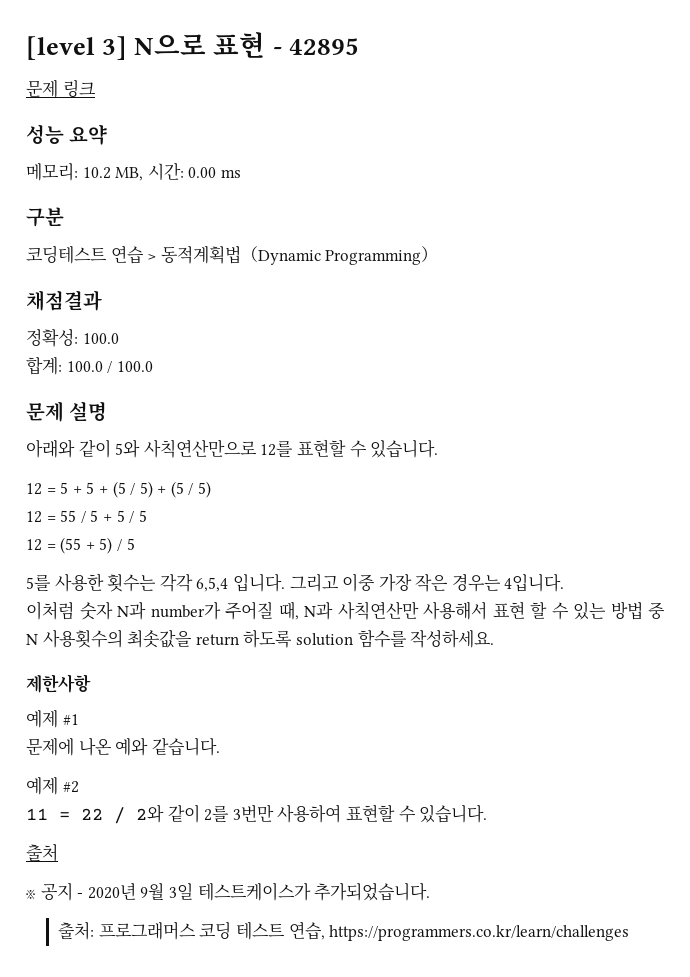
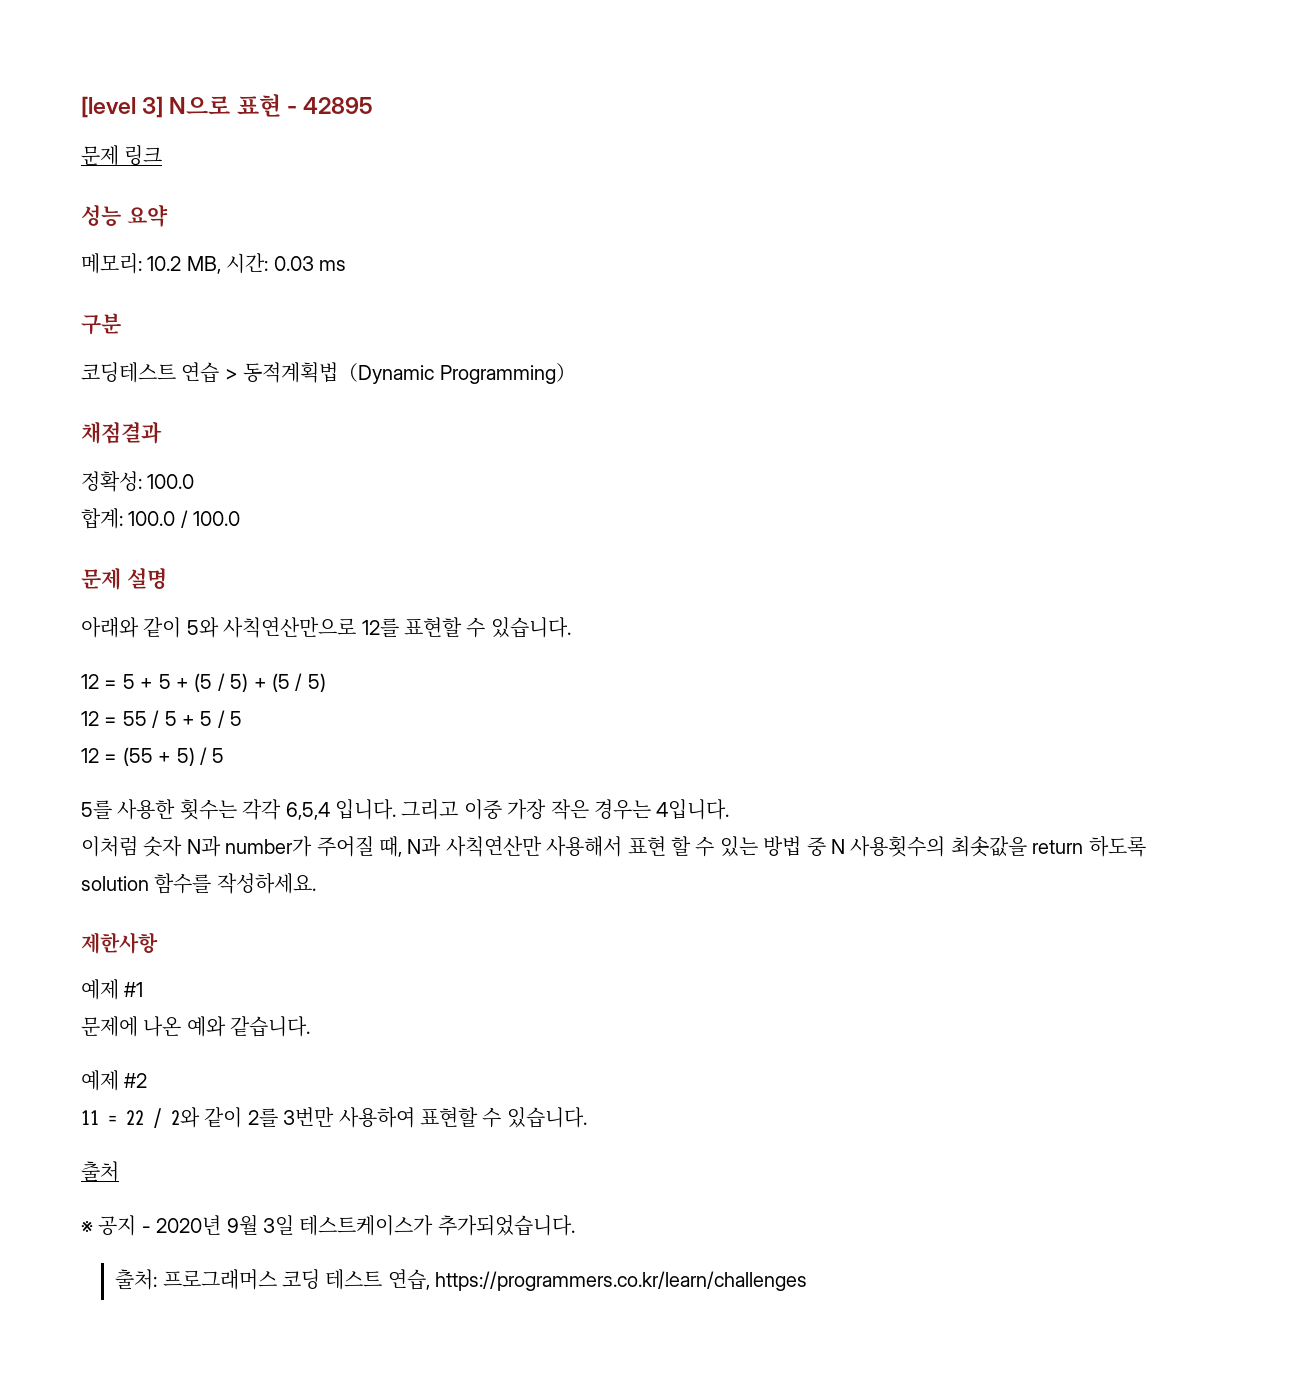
[188,167,217,178] 0.00 -> [273,256,314,271] 0.03

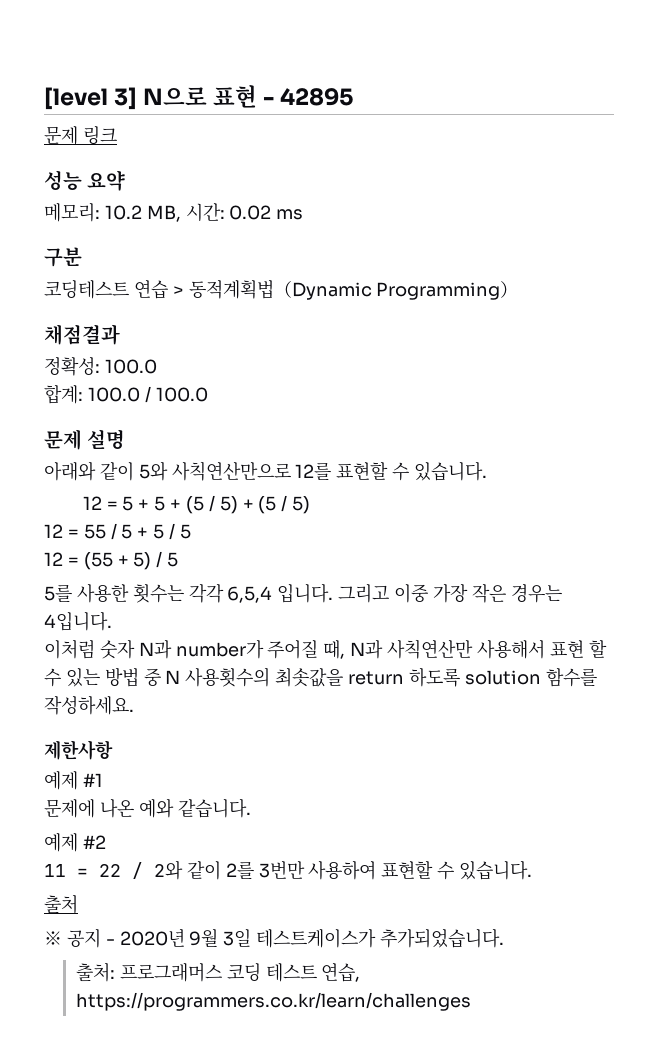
[273,256,314,271] 0.03 -> [229,205,272,220] 0.02

